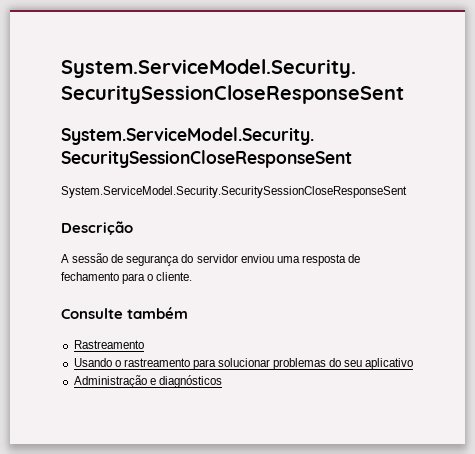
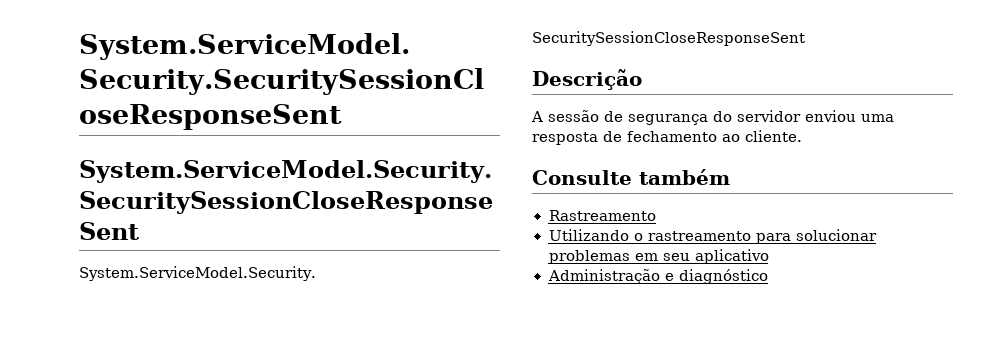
[122,273,154,284] para o -> [722,134,740,142] ao
[73,358,112,367] Usando -> [548,229,629,241] Utilizando
[329,358,342,367] do -> [634,253,658,261] em
[158,375,222,388] diagnósticos -> [678,269,768,284] diagnóstico

